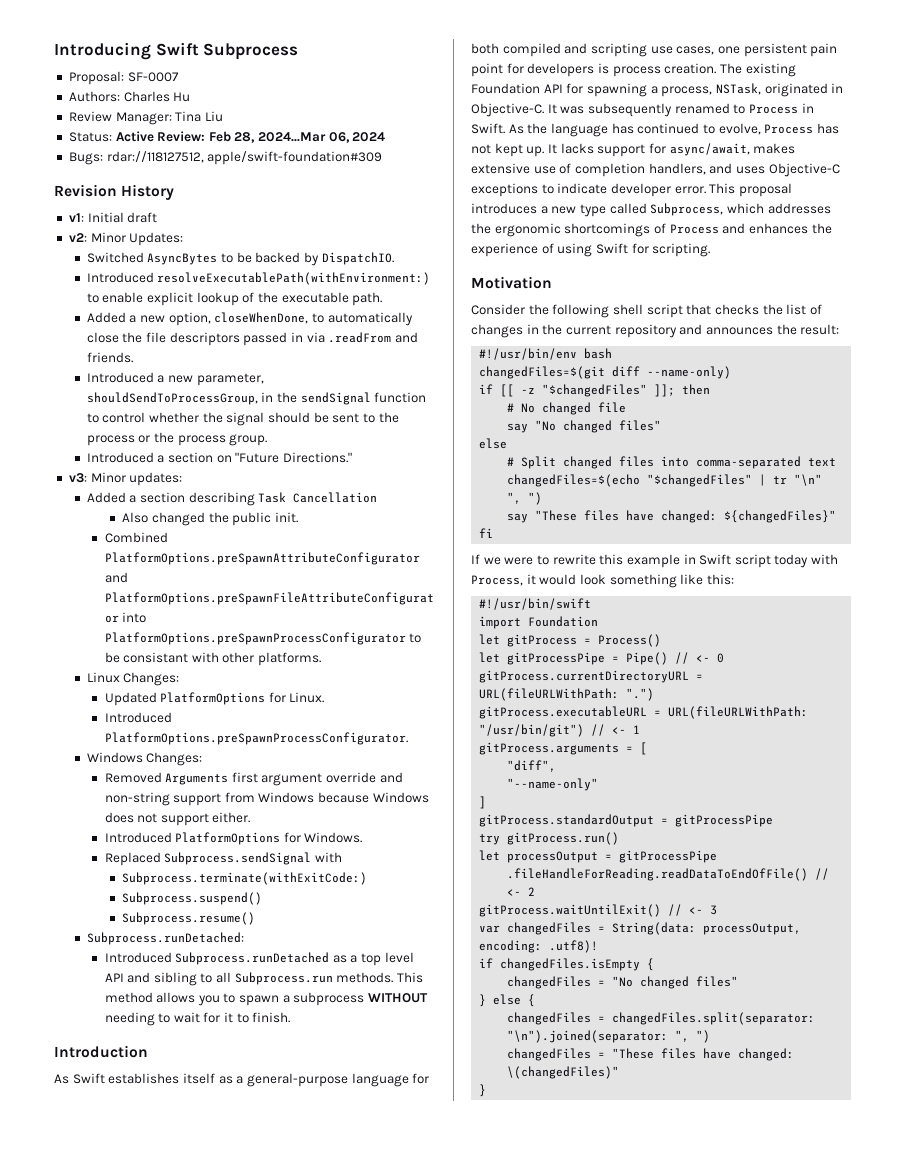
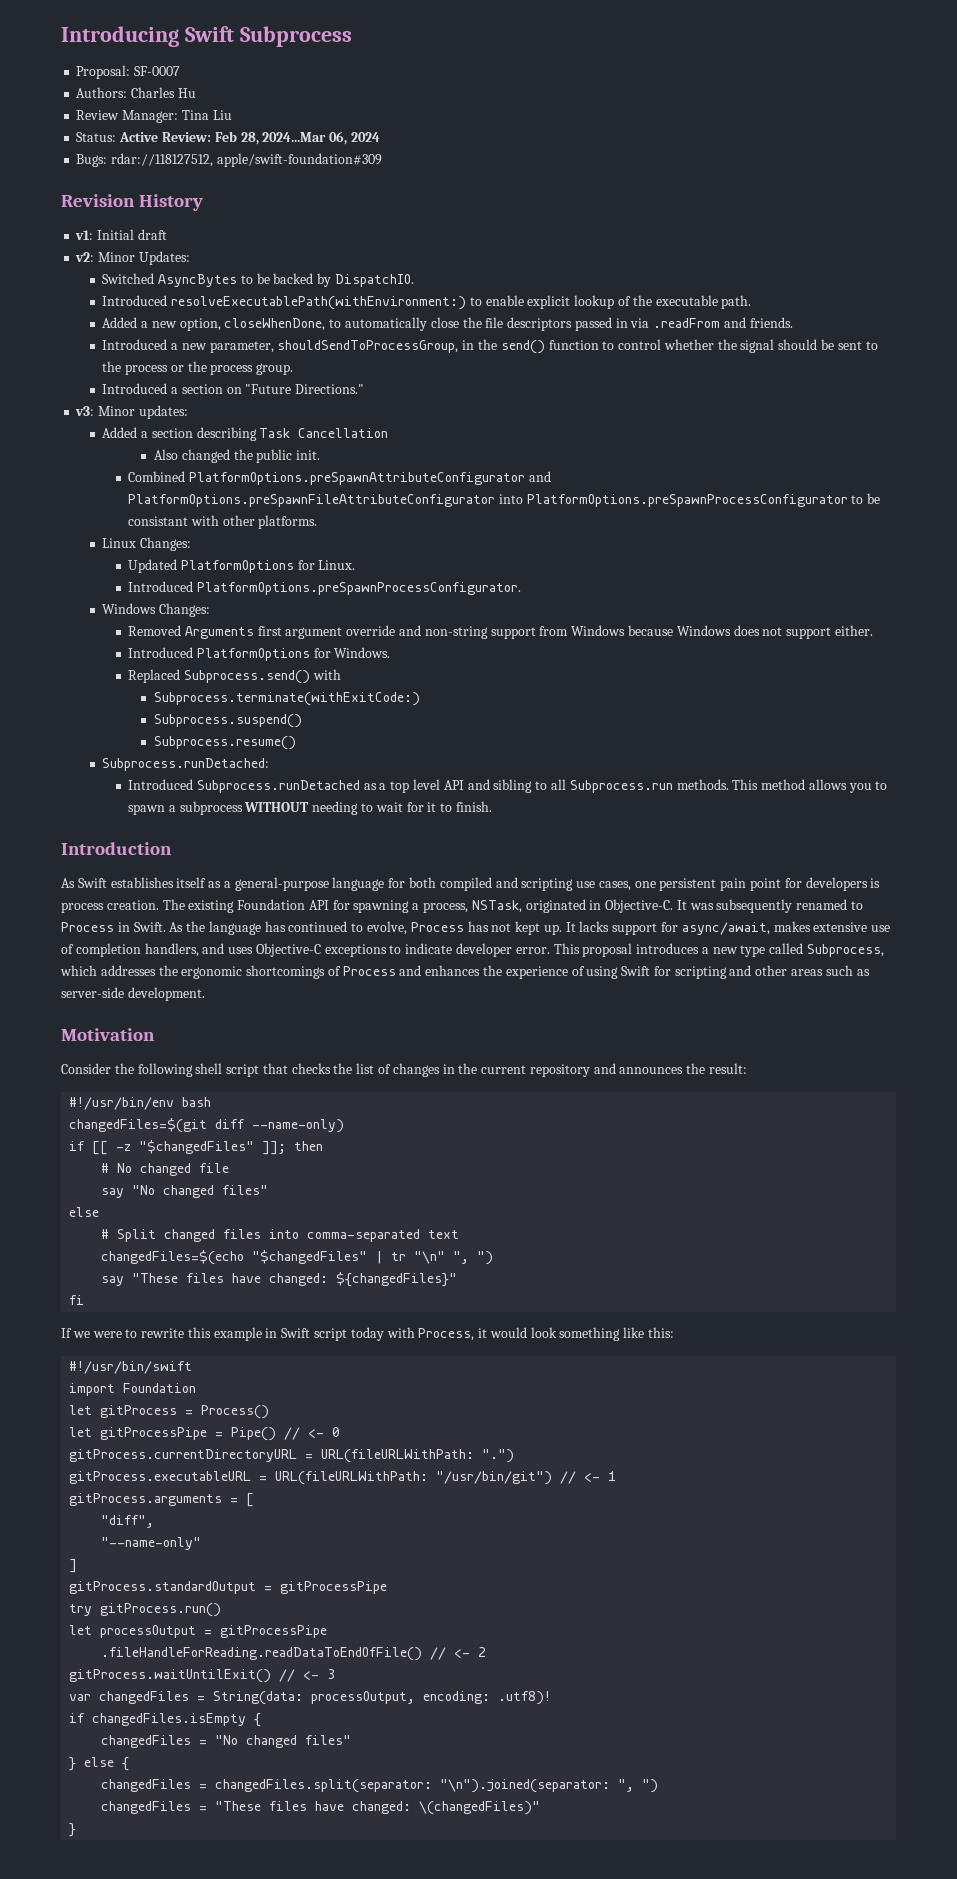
[300,392,371,405] sendSignal -> [500,340,545,354] send()
[164,852,312,865] Subprocess.sendSignal -> [183,670,310,684] Subprocess.send()
[652,243,711,257] scripting. -> [674,965,870,979] [61,987,205,1001] scripting and other areas such as server-side development.

